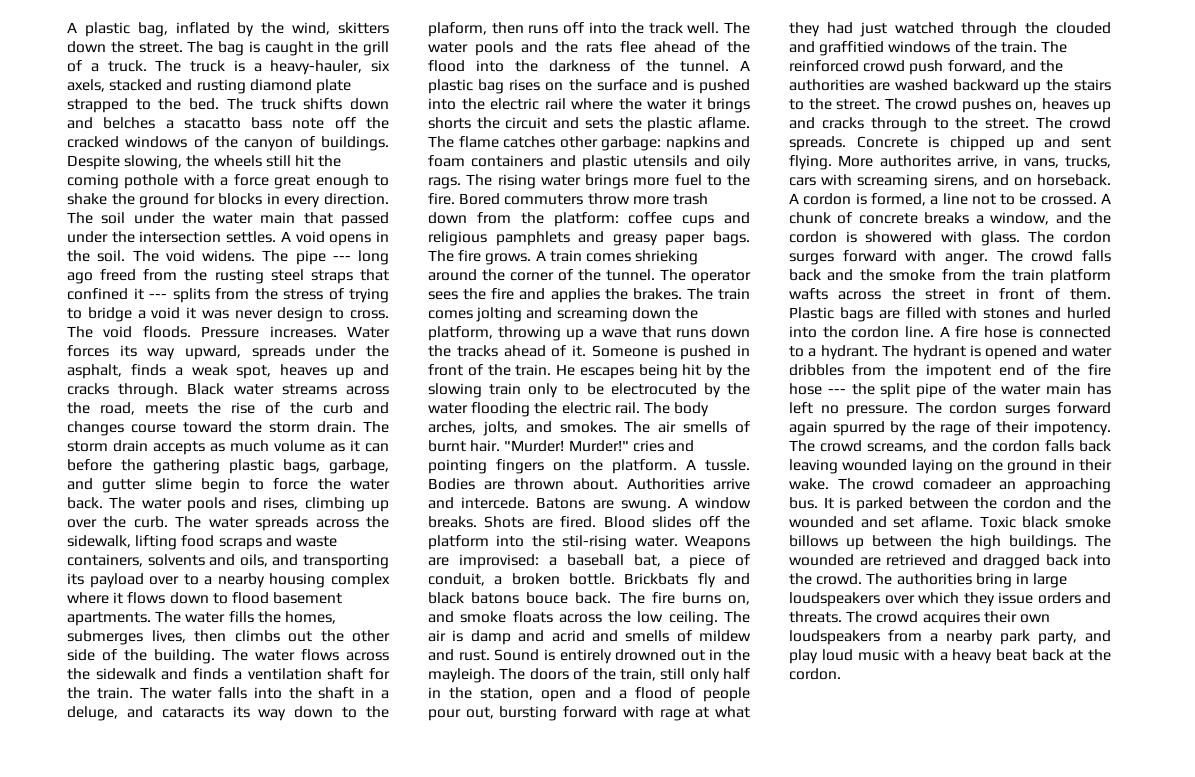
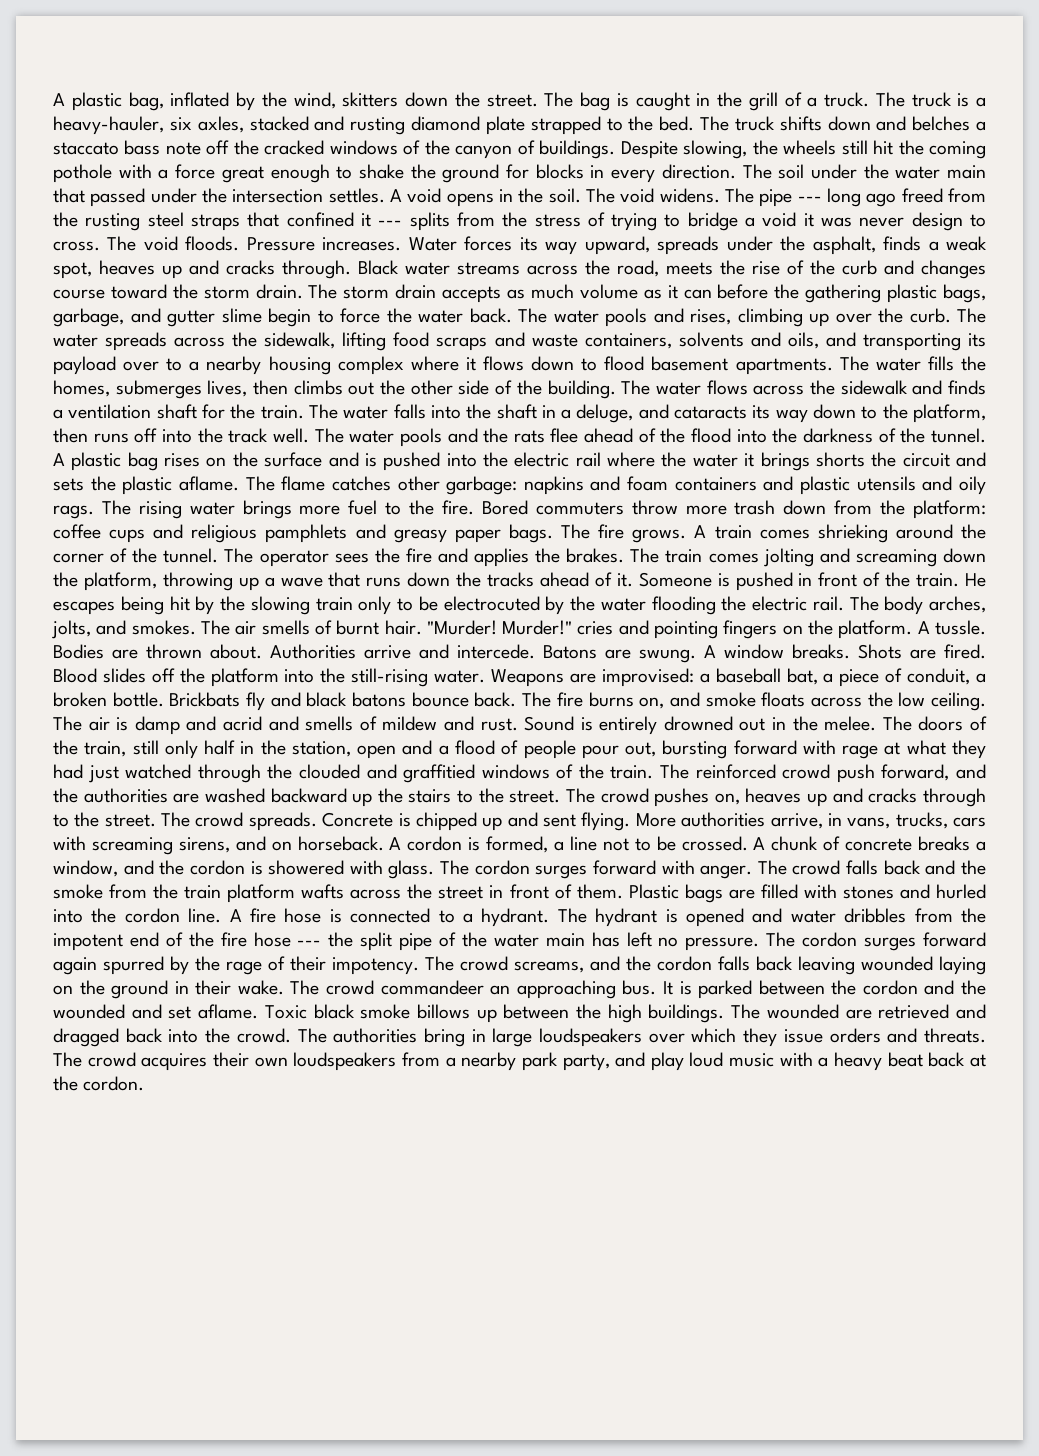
[67,79,105,92] axels, -> [197,116,244,133] axles,
[183,118,241,129] stacatto -> [53,142,119,155] staccato
[428,22,487,37] plaform, -> [913,404,987,423] platform,
[562,535,628,550] stil-rising -> [351,668,429,687] still-rising
[526,592,569,604] bouce -> [411,692,469,707] bounce
[428,668,495,683] mayleigh. -> [824,716,877,731] melee.
[879,155,951,167] authorites -> [681,812,766,827] authorities
[922,478,992,490] comadeer -> [380,980,484,995] commandeer

